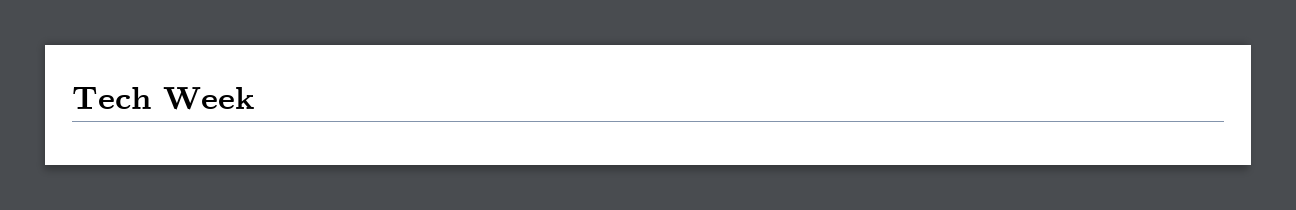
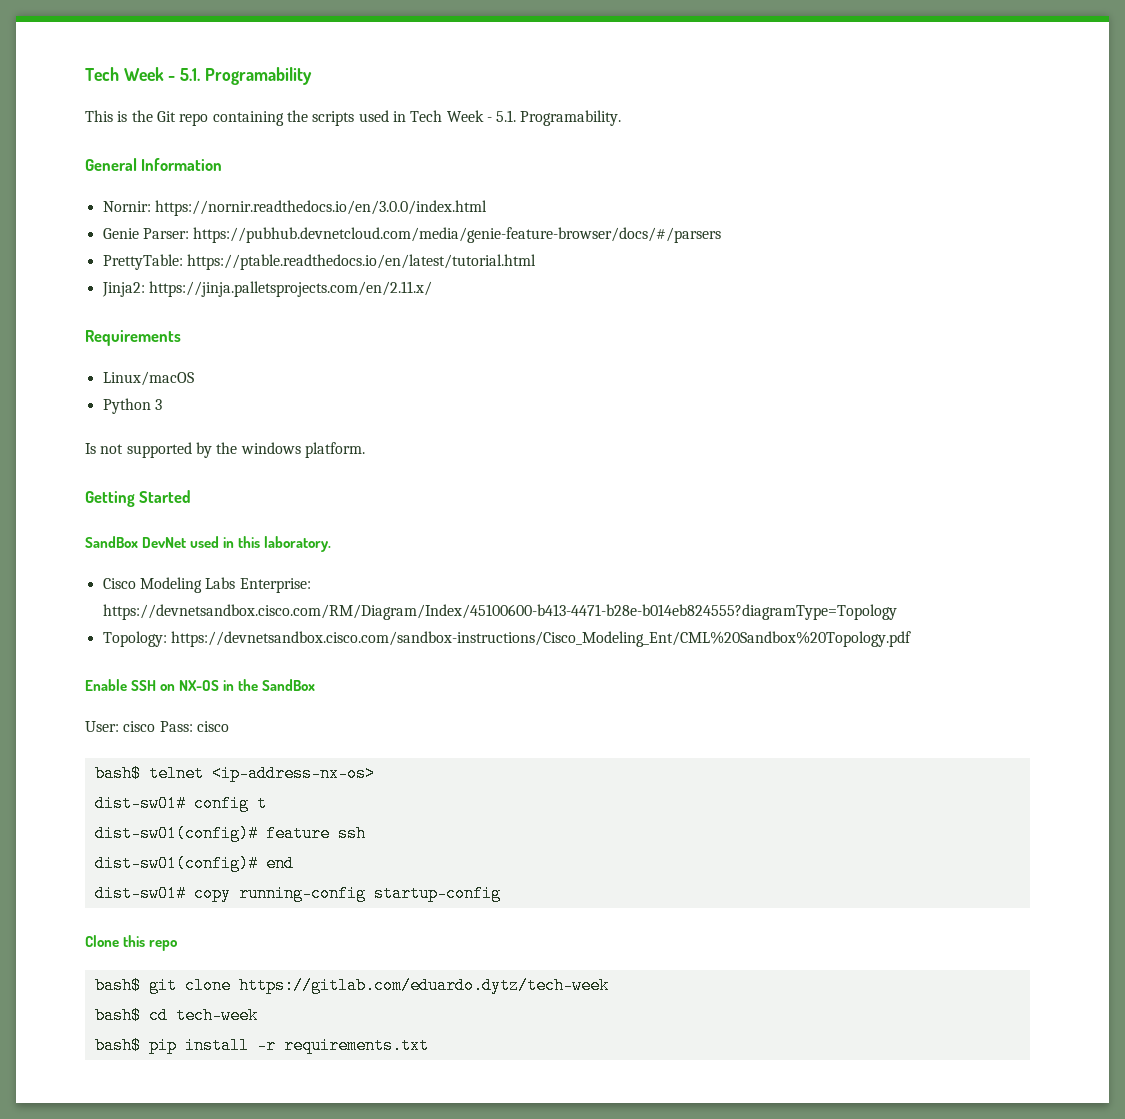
[72,87,254,110] Tech Week -> [85,67,312,85] [85,110,622,126] [85,158,223,171] [102,200,487,216] [102,227,722,243] [102,254,536,270] [101,281,432,297] [85,330,181,346] [102,371,194,386] [102,398,162,414] [85,442,365,458] [85,490,192,507] [85,536,332,552] [102,577,311,593] [102,604,897,620] [102,631,911,647] [85,679,316,691] [85,721,229,732] [94,765,375,782] [94,795,267,812] [94,825,366,842] [94,855,294,872] [94,885,501,902] [85,935,178,951] [94,977,609,994] [94,1007,258,1024] [94,1037,429,1054] Tech Week - 5.1. Programability // This is the Git repo containing the scripts used in Tech Week - 5.1. Programability. // General Information // Nornir: https://nornir.readthedocs.io/en/3.0.0/index.html // Genie Parser: https://pubhub.devnetcloud.com/media/genie-feature-browser/docs/#/parsers // PrettyTable: https://ptable.readthedocs.io/en/latest/tutorial.html // Jinja2: https://jinja.palletsprojects.com/en/2.11.x/ // Requirements // Linux/macOS // Python 3 // Is not supported by the windows platform. // Getting Started // SandBox DevNet used in this laboratory. // Cisco Modeling Labs Enterprise: https://devnetsandbox.cisco.com/RM/Diagram/Index/45100600-b413-4471-b28e-b014eb824555?diagramType=Topology // Topology: https://devnetsandbox.cisco.com/sandbox-instructions/Cisco_Modeling_Ent/CML%20Sandbox%20Topology.pdf // Enable SSH on NX-OS in the SandBox // User: cisco Pass: cisco // bash$ telnet <ip-address-nx-os> // dist-sw01# config t // dist-sw01(config)# feature ssh // dist-sw01(config)# end // dist-sw01# copy running-config startup-config // Clone this repo // bash$ git clone https://gitlab.com/eduardo.dytz/tech-week // bash$ cd tech-week // bash$ pip install -r requirements.txt

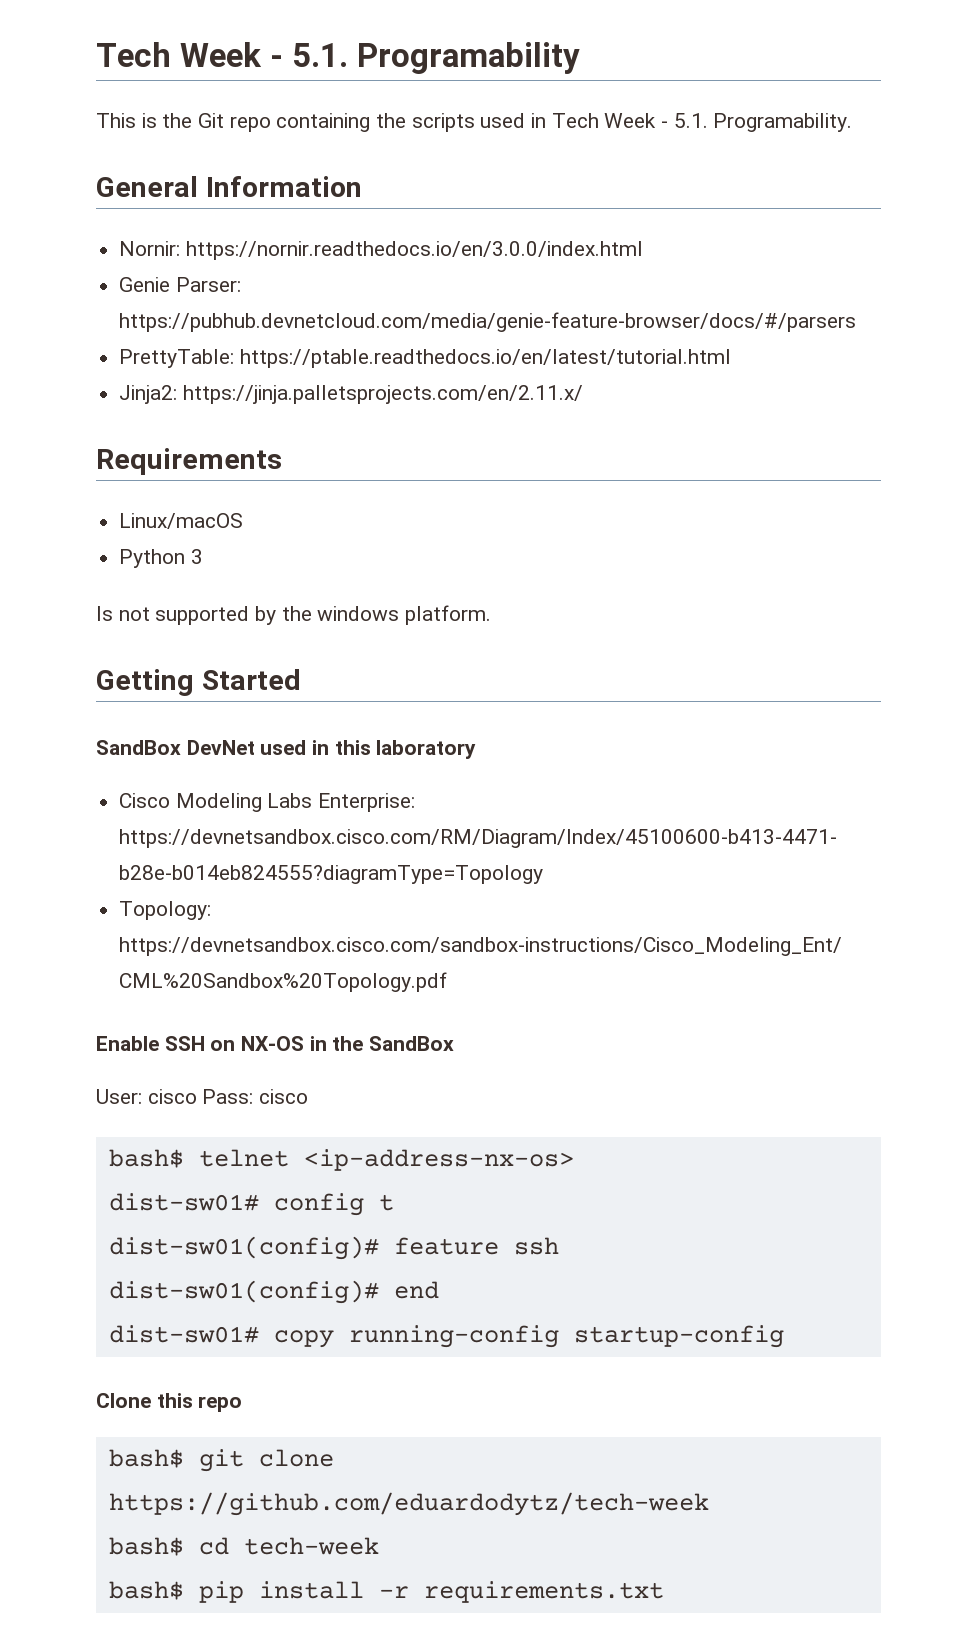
[264,536,332,552] laboratory. -> [376,740,477,759] laboratory
[238,977,609,994] https://gitlab.com/eduardo.dytz/tech-week -> [108,1492,709,1516] https://github.com/eduardodytz/tech-week

